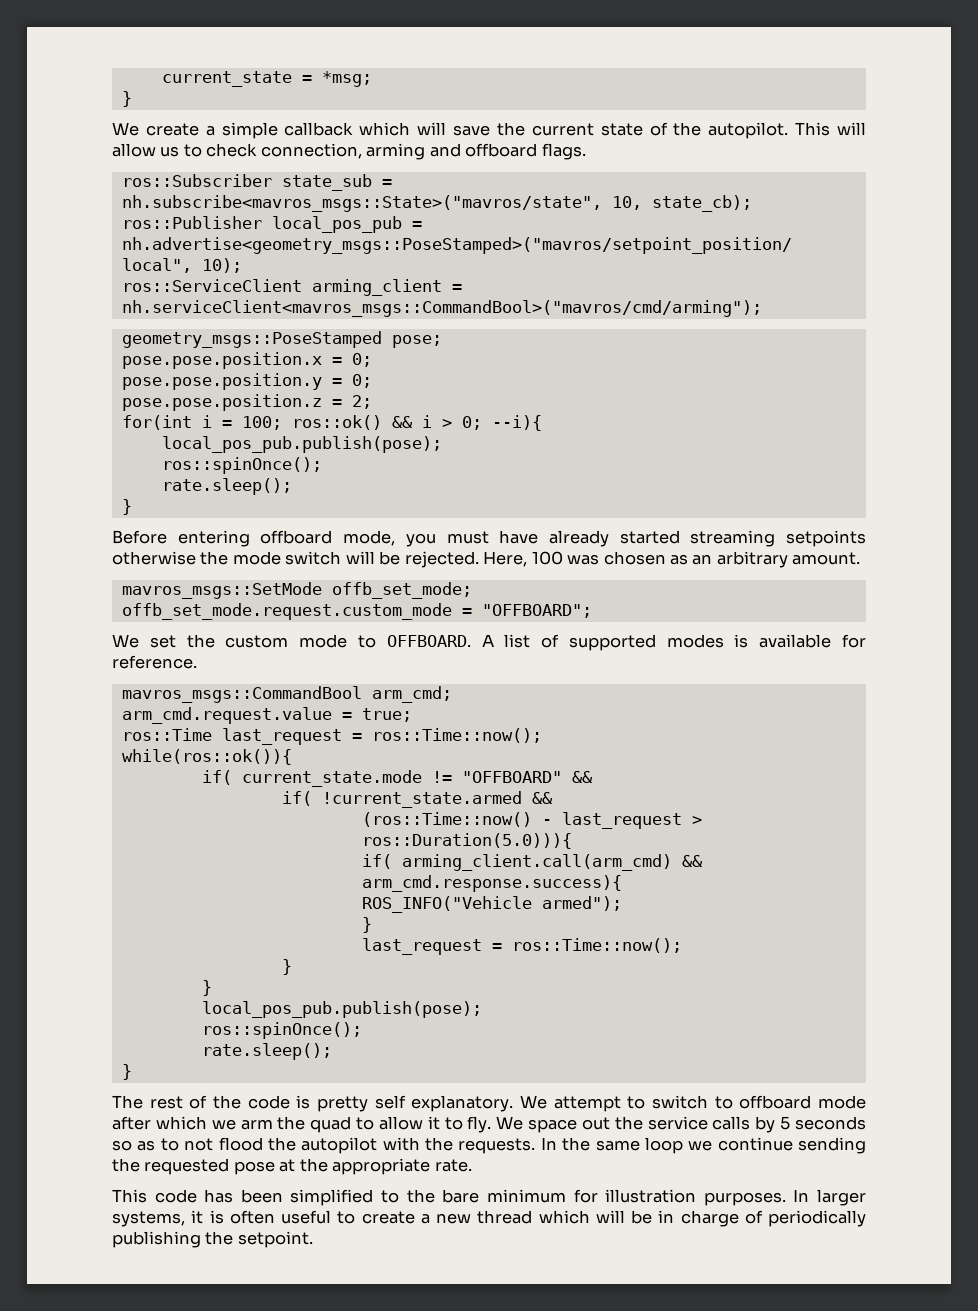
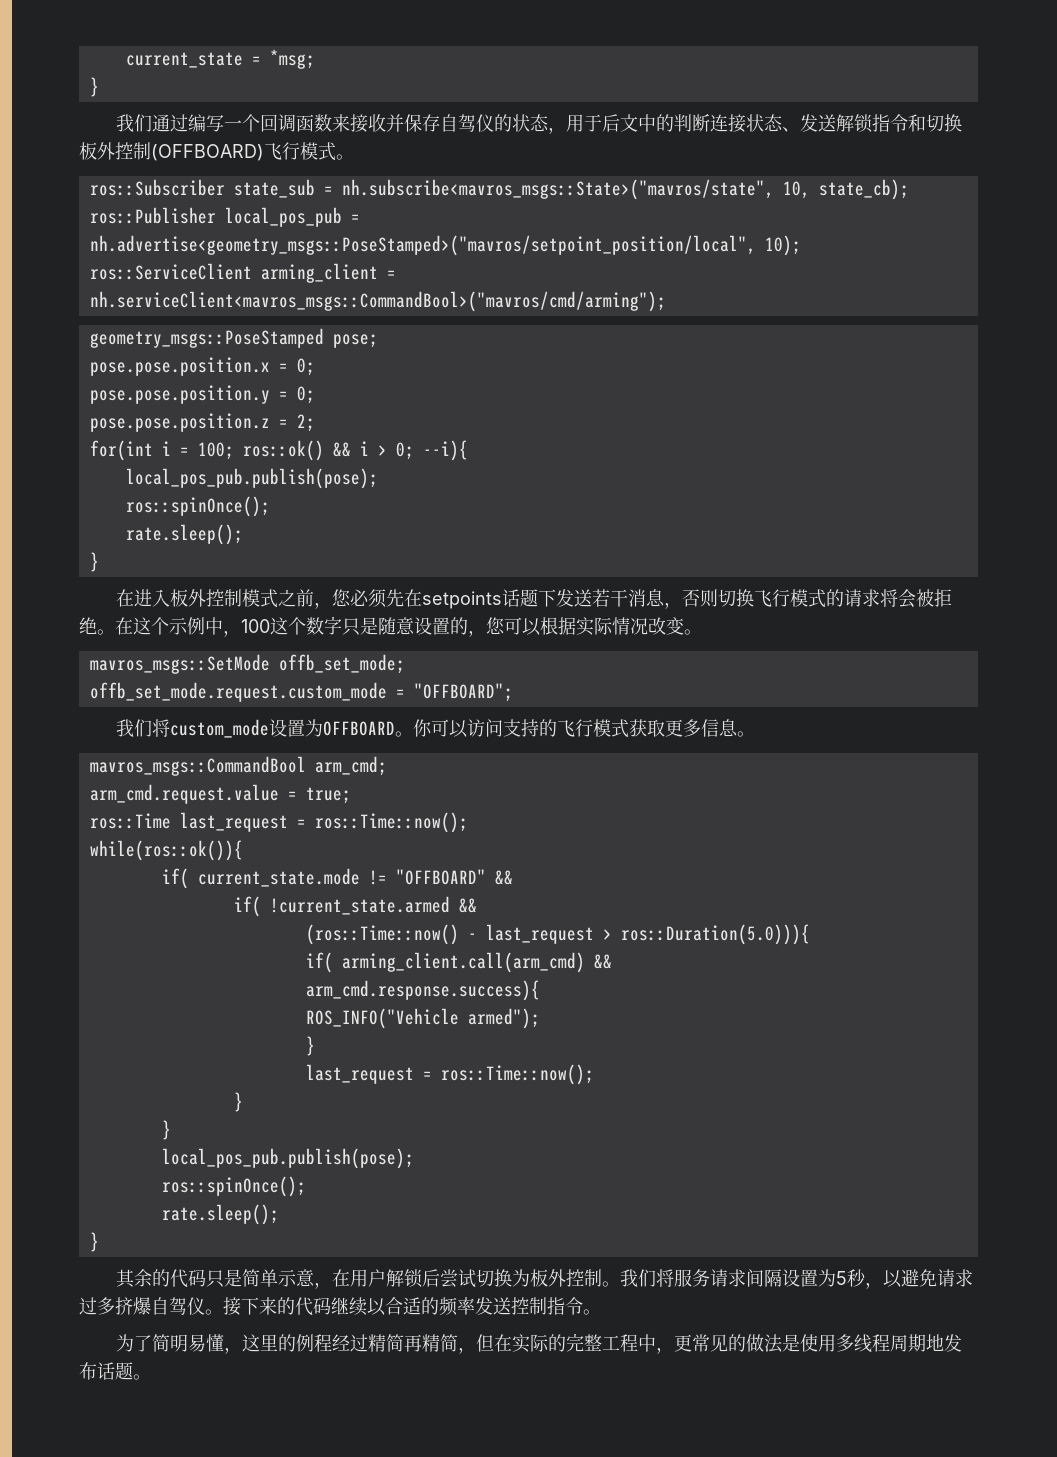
[112,122,867,139] [112,143,586,160] We create a simple callback which will save the current state of the autopilot. This will allow us to check connection, arming and offboard flags. -> [116,114,963,134] [79,142,354,161] 我们通过编写一个回调函数来接收并保存自驾仪的状态，用于后文中的判断连接状态、发送解锁指令和切换板外控制(OFFBOARD)飞行模式。
[112,530,866,547] [112,551,861,568] Before entering offboard mode, you must have already started streaming setpoints otherwise the mode switch will be rejected. Here, 100 was chosen as an arbitrary amount. -> [116,589,953,609] [79,616,702,637] 在进入板外控制模式之前，您必须先在setpoints话题下发送若干消息，否则切换飞行模式的请求将会被拒绝。在这个示例中，100这个数字只是随意设置的，您可以根据实际情况改变。
[112,634,867,651] [112,655,197,669] We set the custom mode to OFFBOARD. A list of supported modes is available for reference. -> [116,719,756,738] 我们将custom_mode设置为OFFBOARD。你可以访问支持的飞行模式获取更多信息。
[112,1095,866,1112] [112,1116,867,1133] [112,1137,866,1154] [112,1158,472,1175] [112,1189,867,1206] [112,1210,866,1227] [112,1231,313,1248] The rest of the code is pretty self explanatory. We attempt to switch to offboard mode after which we arm the quad to allow it to fly. We space out the service calls by 5 seconds so as to not flood the autopilot with the requests. In the same loop we continue sending the requested pose at the appropriate rate. // This code has been simplified to the bare minimum for illustration purposes. In larger systems, it is often useful to create a new thread which will be in charge of periodically publishing the setpoint. -> [116,1269,974,1289] [79,1297,601,1316] [116,1333,963,1354] [79,1362,151,1380] 其余的代码只是简单示意，在用户解锁后尝试切换为板外控制。我们将服务请求间隔设置为5秒，以避免请求过多挤爆自驾仪。接下来的代码继续以合适的频率发送控制指令。 // 为了简明易懂，这里的例程经过精简再精简，但在实际的完整工程中，更常见的做法是使用多线程周期地发布话题。

